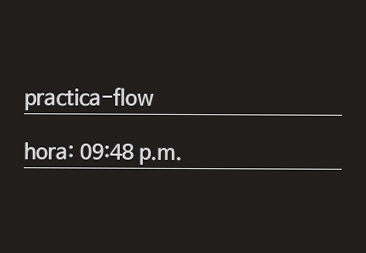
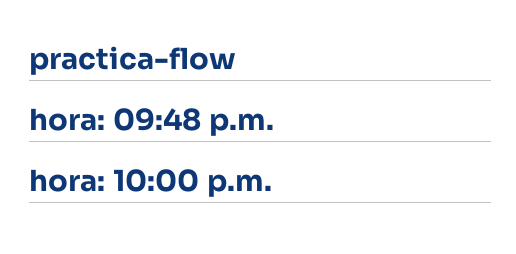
(183, 156) none -> [29,169,272,197] // hora: 10:00 p.m.

